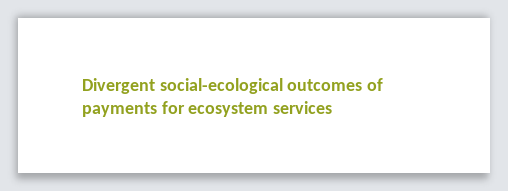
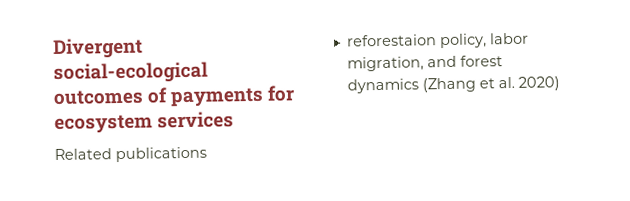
(333, 107) none -> [54,146,207,163] [346,32,529,49] [346,55,503,72] [346,76,560,94] // Related publications // reforestaion policy, labor migration, and forest dynamics (Zhang et al. 2020)

